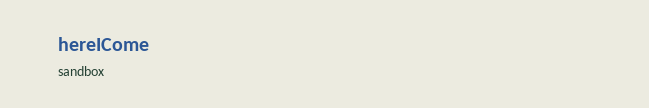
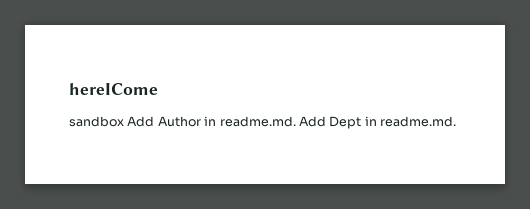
(104, 71) none -> [127,116,456,129] Add Author in readme.md. Add Dept in readme.md.

